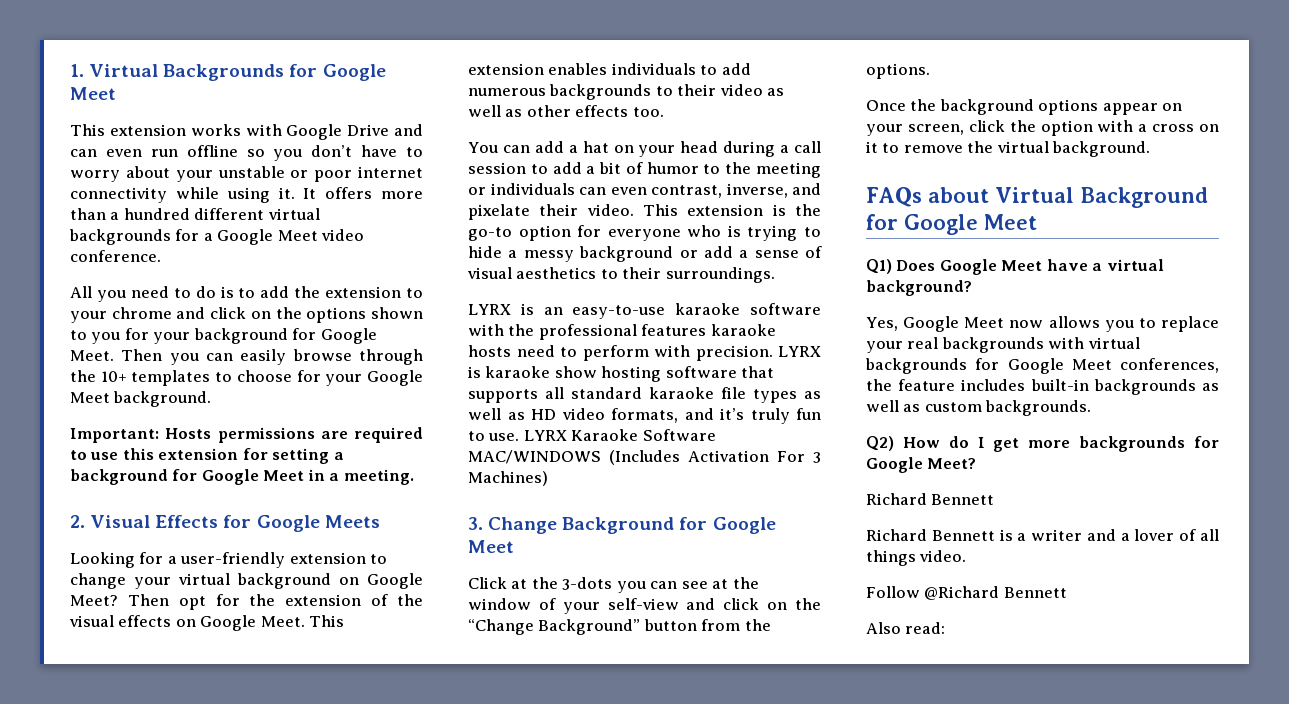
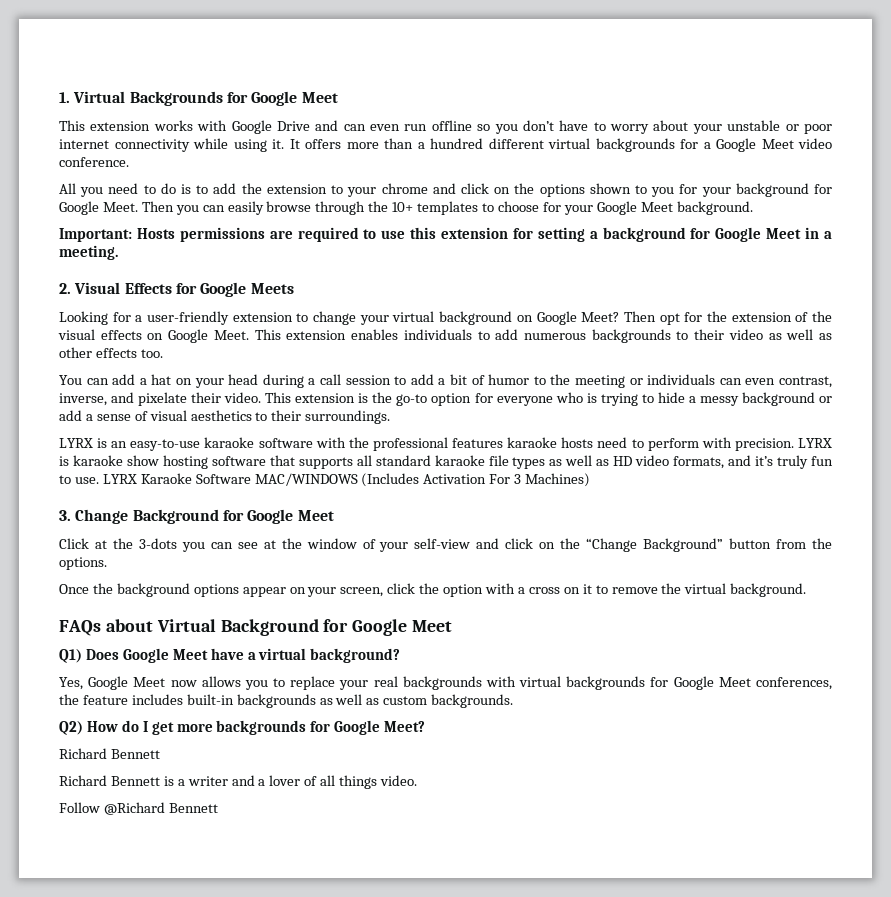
[866,622,946,634] // Also read: -> (218, 808) none

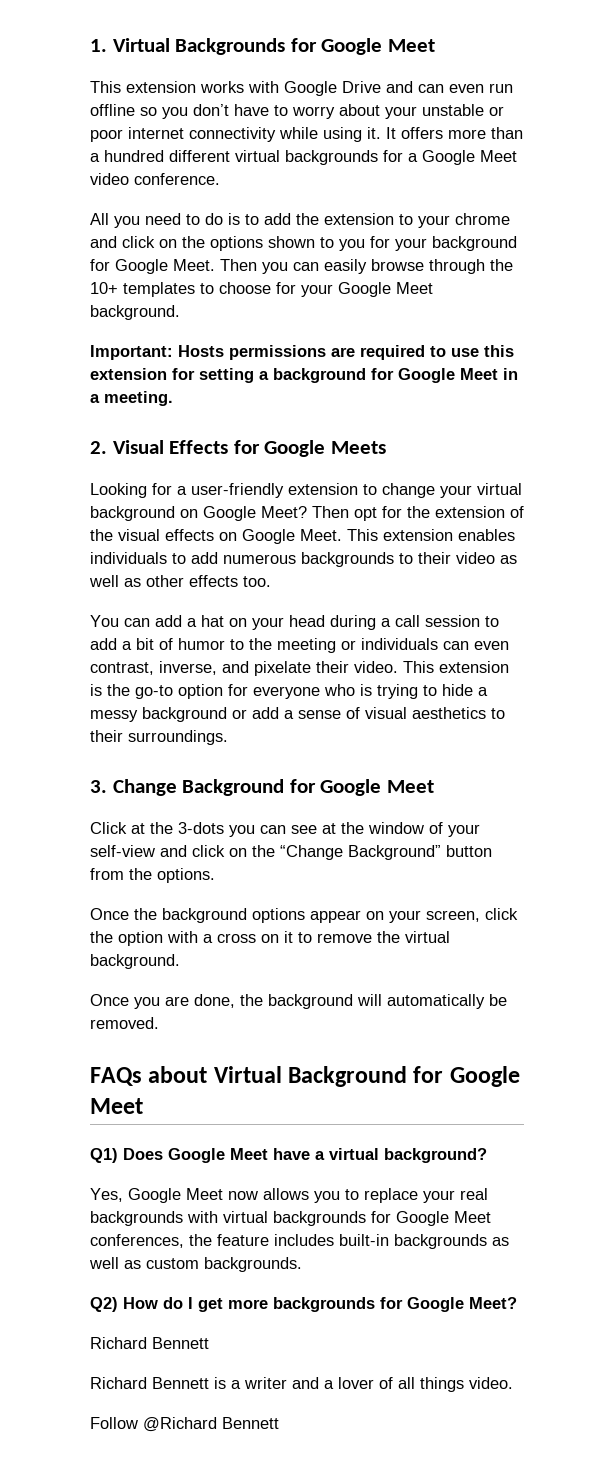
[59,437,833,451] [59,455,834,469] [59,473,591,487] // LYRX is an easy-to-use karaoke software with the professional features karaoke hosts need to perform with precision. LYRX is karaoke show hosting software that supports all standard karaoke file types as well as HD video formats, and it’s truly fun to use. LYRX Karaoke Software MAC/WINDOWS (Includes Activation For 3 Machines) -> (228, 737) none
(807, 590) none -> [90,994,507,1009] [90,1017,159,1029] // Once you are done, the background will automatically be removed.

